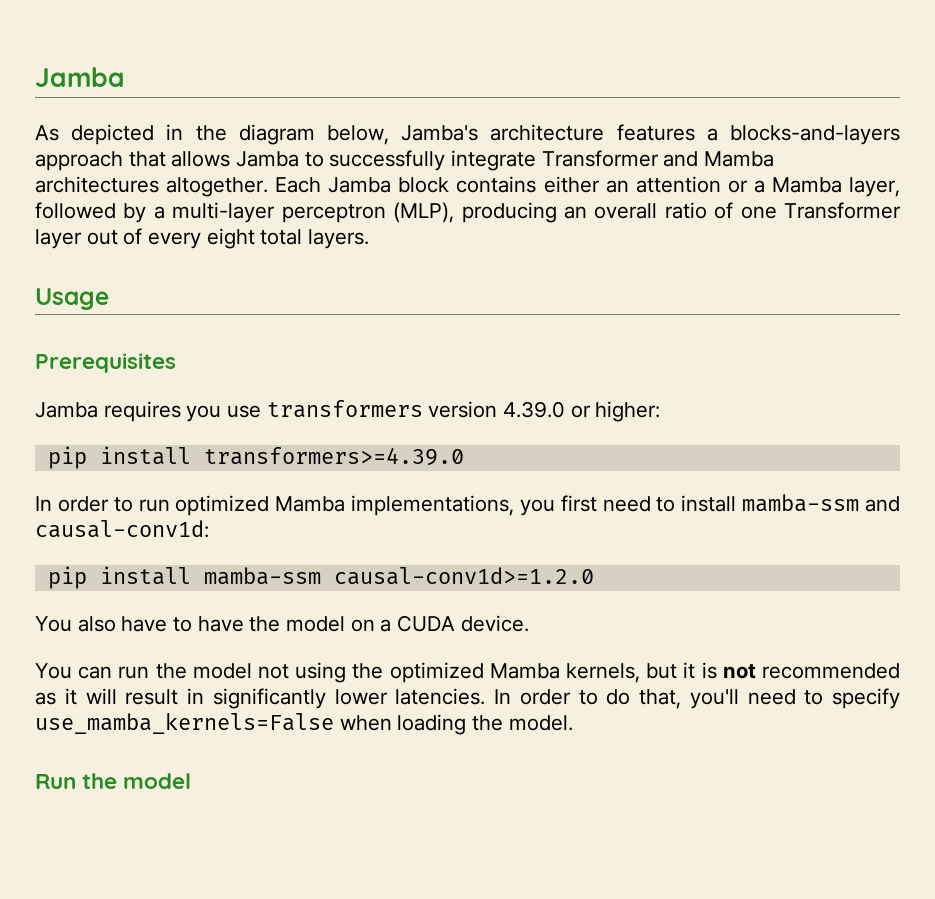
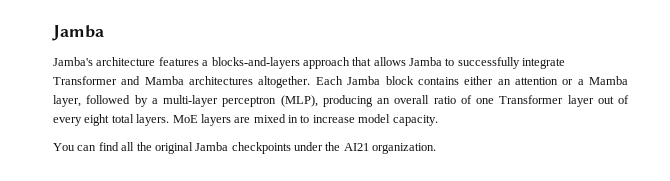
[35,124,389,145] As depicted in the diagram below, -> (104, 33) none
[35,288,109,310] [35,353,176,373] [35,400,661,422] [47,446,464,469] [35,494,900,516] [35,520,209,538] [47,566,594,589] [35,615,529,632] [35,662,901,683] [35,688,900,709] [35,713,573,735] [35,773,192,789] // Usage // Prerequisites // Jamba requires you use transformers version 4.39.0 or higher: // pip install transformers>=4.39.0 // In order to run optimized Mamba implementations, you first need to install mamba-ssm and causal-conv1d: // pip install mamba-ssm causal-conv1d>=1.2.0 // You also have to have the model on a CUDA device. // You can run the model not using the optimized Mamba kernels, but it is not recommended as it will result in significantly lower latencies. In order to do that, you'll need to specify use_mamba_kernels=False when loading the model. // Run the model -> [172,114,438,126] [53,142,437,154] MoE layers are mixed in to increase model capacity. // You can find all the original Jamba checkpoints under the AI21 organization.

